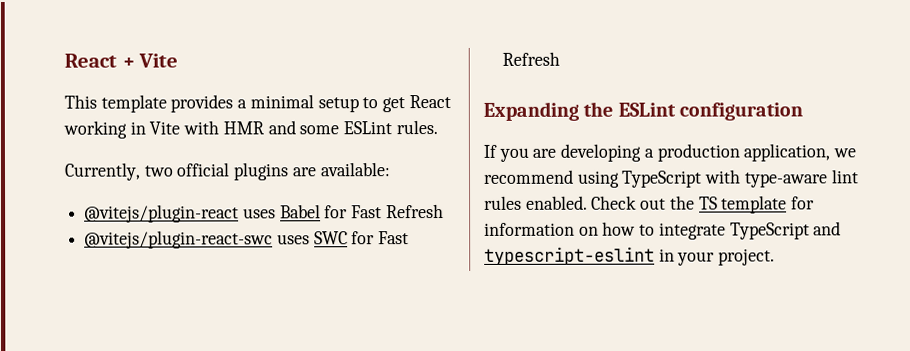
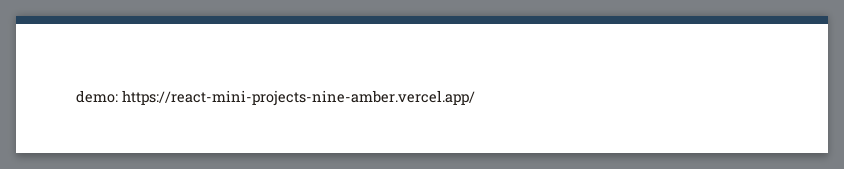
[64,53,179,68] [64,94,451,113] [63,120,438,139] [64,162,391,181] [84,204,444,223] [84,230,410,249] [502,51,561,66] [483,101,803,121] [483,143,857,162] [483,169,859,188] [484,195,816,214] [484,221,842,240] [484,246,776,266] React + Vite // This template provides a minimal setup to get React working in Vite with HMR and some ESLint rules. // Currently, two official plugins are available: // @vitejs/plugin-react uses Babel for Fast Refresh // @vitejs/plugin-react-swc uses SWC for Fast Refresh // Expanding the ESLint configuration // If you are developing a production application, we recommend using TypeScript with type-aware lint rules enabled. Check out the TS template for information on how to integrate TypeScript and typescript-eslint in your project. -> [76,90,475,106] demo: https://react-mini-projects-nine-amber.vercel.app/

